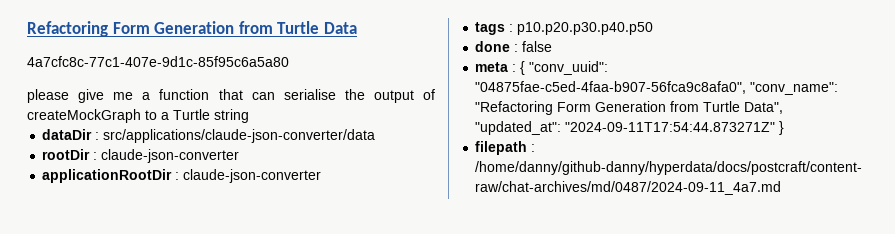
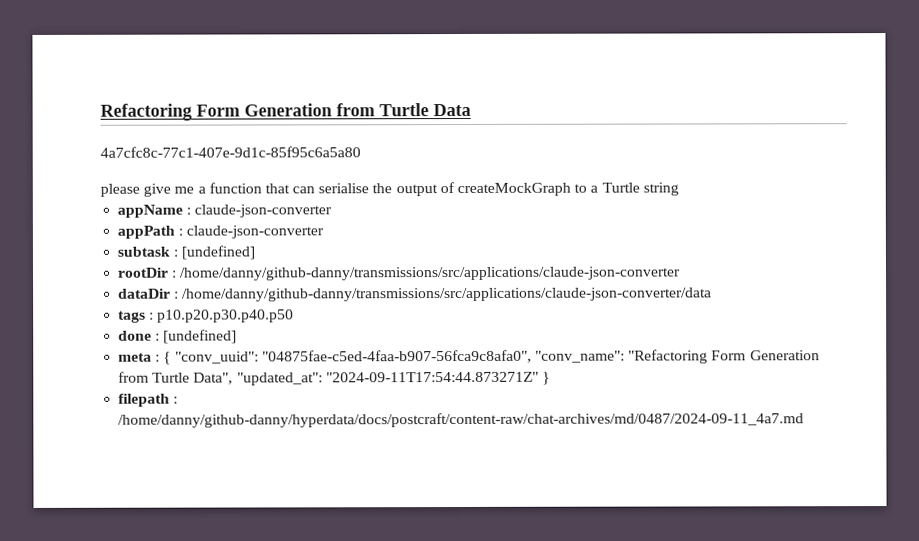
[42,129,376,143] [42,149,240,163] [42,169,322,183] dataDir : src/applications/claude-json-converter/data // rootDir : claude-json-converter // applicationRootDir : claude-json-converter -> [117,204,333,218] [117,225,325,239] [117,245,256,260] [117,266,682,281] [118,287,713,302] appName : claude-json-converter // appPath : claude-json-converter // subtask : [undefined] // rootDir : /home/danny/github-danny/transmissions/src/applications/claude-json-converter // dataDir : /home/danny/github-danny/transmissions/src/applications/claude-json-converter/data
[522,41,553,52] false -> [163,329,238,344] [undefined]

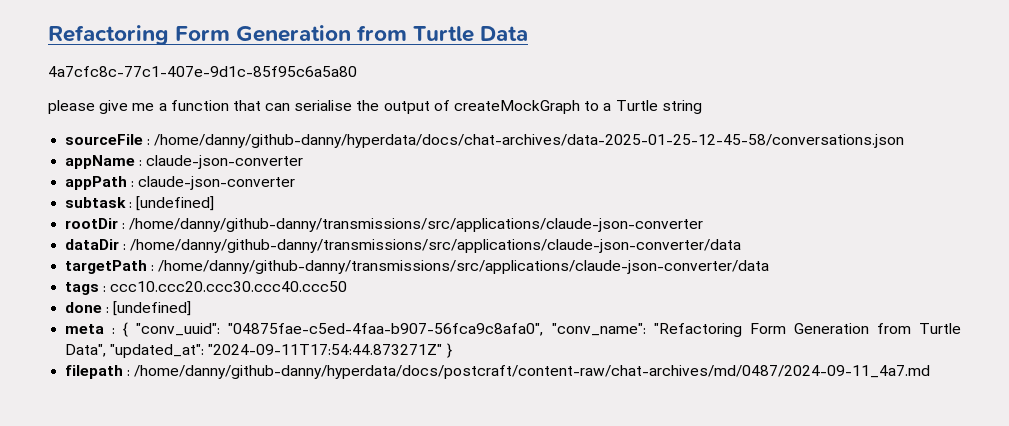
(679, 189) none -> [65,134,905,148] // sourceFile : /home/danny/github-danny/hyperdata/docs/chat-archives/data-2025-01-25-12-45-58/conversations.json
(713, 294) none -> [65,260,770,274] // targetPath : /home/danny/github-danny/transmissions/src/applications/claude-json-converter/data
[157,309,295,323] p10.p20.p30.p40.p50 -> [110,281,348,292] ccc10.ccc20.ccc30.ccc40.ccc50

